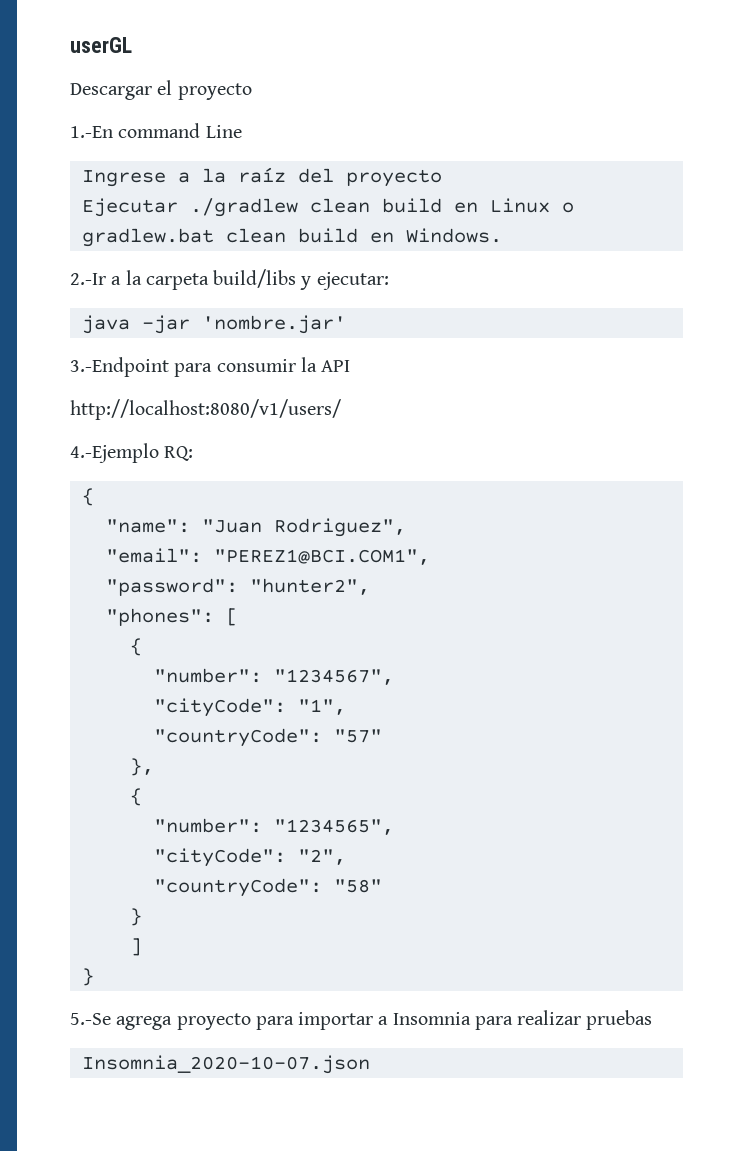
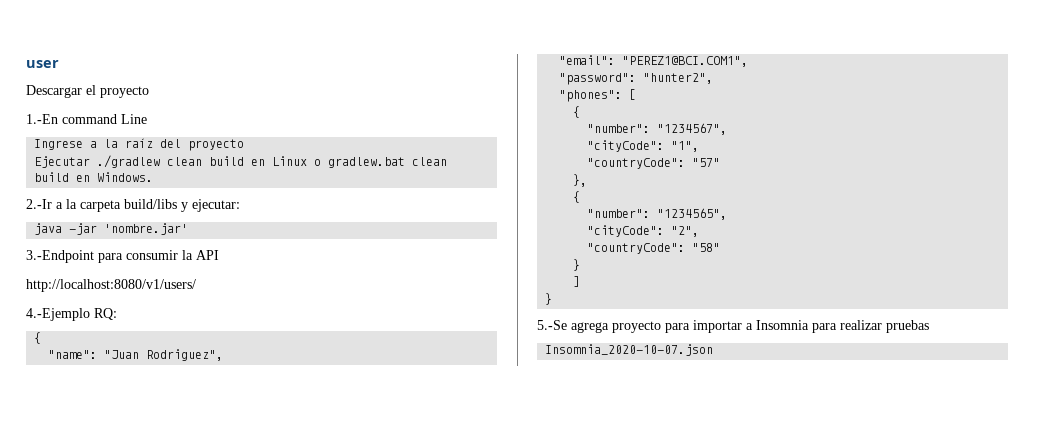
[70,37,132,53] userGL -> [26,60,59,68] user

